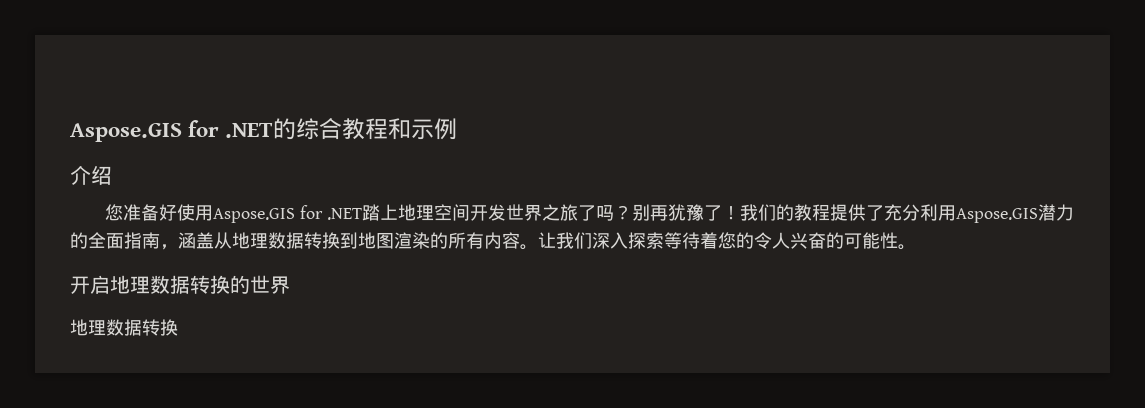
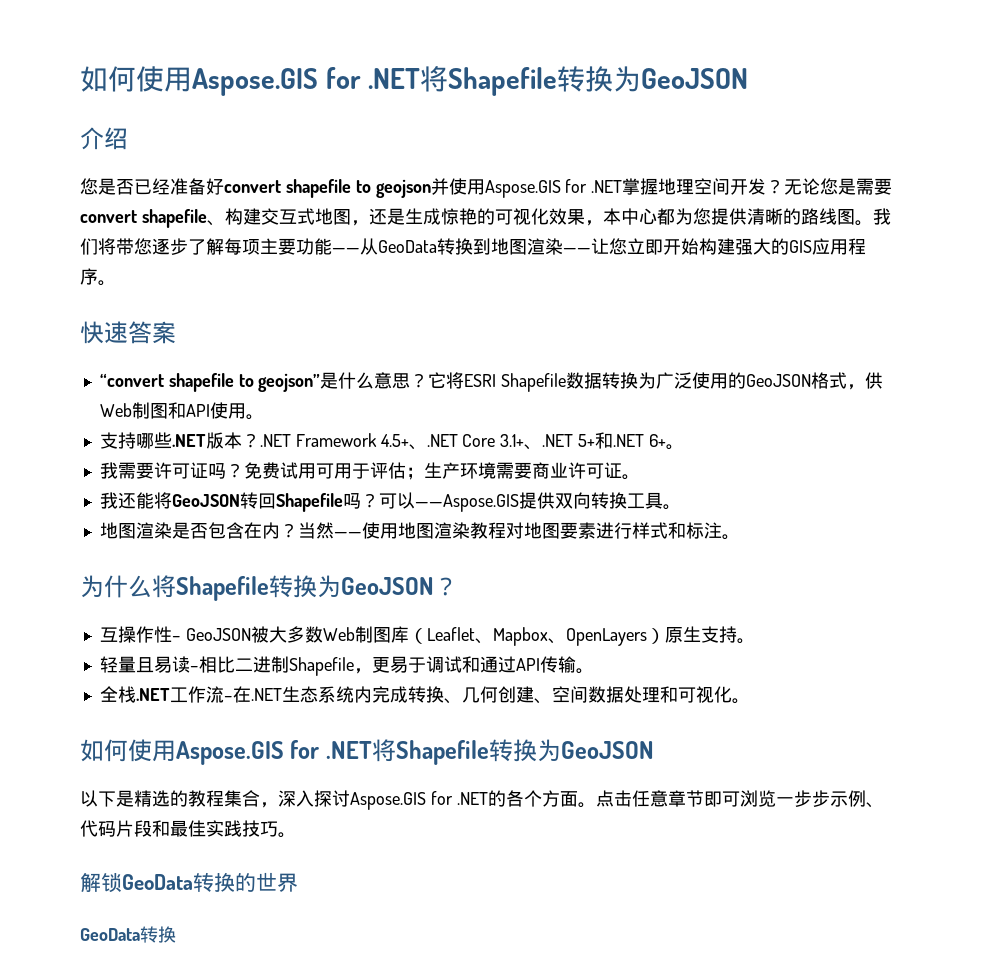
[70,118,458,142] [70,166,112,185] [105,204,398,223] Aspose.GIS for .NET的综合教程和示例 // 介绍 // 您准备好使用Aspose.GIS for .NET踏上 -> [80,66,749,96] [80,127,128,150] [80,178,659,198] 如何使用Aspose.GIS for .NET将Shapefile转换为GeoJSON // 介绍 // 您是否已经准备好convert shapefile to geojson并使用Aspose.GIS for .NET掌握
[505,204,1074,223] [70,232,916,250] [70,275,190,294] 世界之旅了吗？别再犹豫了！我们的教程提供了充分利用Aspose.GIS潜力的全面指南，涵盖从地理数据转换到地图渲染的所有内容。让我们深入探索等待着您的令人兴奋的可能性。 // 开启地理数据 -> [766,178,893,195] [80,208,891,228] [80,238,866,255] [80,268,116,286] [80,321,176,344] [99,372,884,392] [99,402,264,420] [99,432,684,450] [99,462,640,480] [99,492,681,512] [99,522,740,540] [80,575,458,601] [99,626,755,646] [99,656,594,676] [99,686,750,704] [80,739,654,765] [80,790,884,810] [80,820,296,838] [80,872,193,893] ？无论您是需要convert shapefile、构建交互式地图，还是生成惊艳的可视化效果，本中心都为您提供清晰的路线图。我们将带您逐步了解每项主要功能——从GeoData转换到地图渲染——让您立即开始构建强大的GIS应用程序。 // 快速答案 // “convert shapefile to geojson”是什么意思？它将ESRI Shapefile数据转换为广泛使用的GeoJSON格式，供Web制图和API使用。 // 支持哪些.NET版本？.NET Framework 4.5+、.NET Core 3.1+、.NET 5+和.NET 6+。 // 我需要许可证吗？免费试用可用于评估；生产环境需要商业许可证。 // 我还能将GeoJSON转回Shapefile吗？可以——Aspose.GIS提供双向转换工具。 // 地图渲染是否包含在内？当然——使用地图渲染教程对地图要素进行样式和标注。 // 为什么将Shapefile转换为GeoJSON？ // 互操作性– GeoJSON被大多数Web制图库（Leaflet、Mapbox、OpenLayers）原生支持。 // 轻量且易读–相比二进制Shapefile，更易于调试和通过API传输。 // 全栈.NET工作流–在.NET生态系统内完成转换、几何创建、空间数据处理和可视化。 // 如何使用Aspose.GIS for .NET将Shapefile转换为GeoJSON // 以下是精选的教程集合，深入探讨Aspose.GIS for .NET的各个方面。点击任意章节即可浏览一步步示例、代码片段和最佳实践技巧。 // 解锁GeoData
[70,319,142,336] 地理数据 -> [80,928,140,941] GeoData

